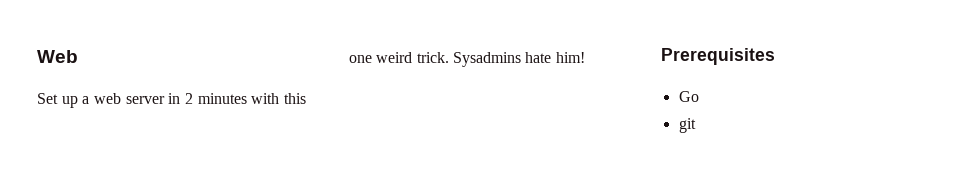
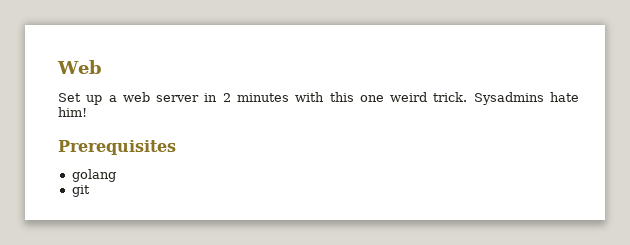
[678,91,699,102] Go -> [71,169,116,182] golang

